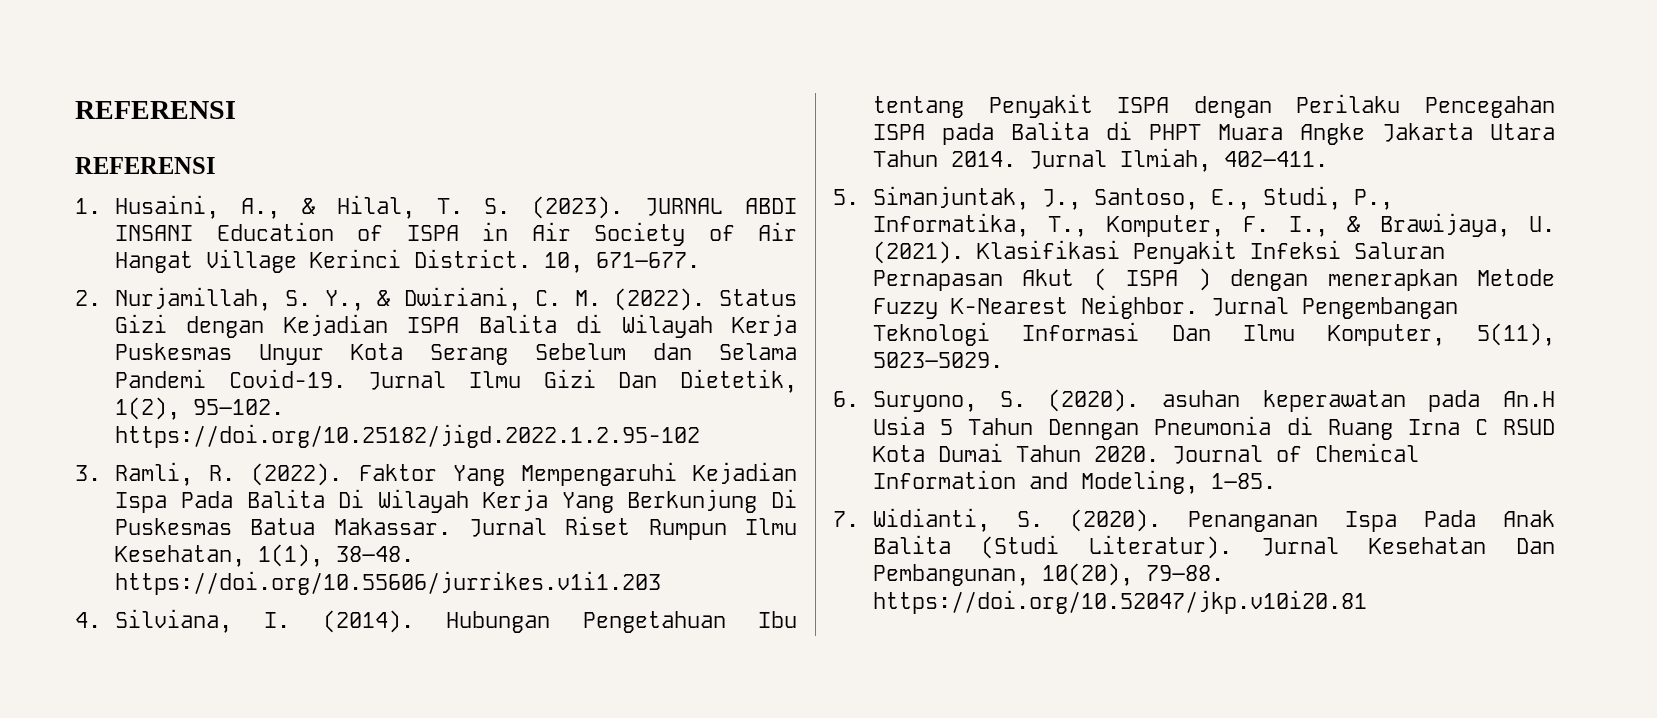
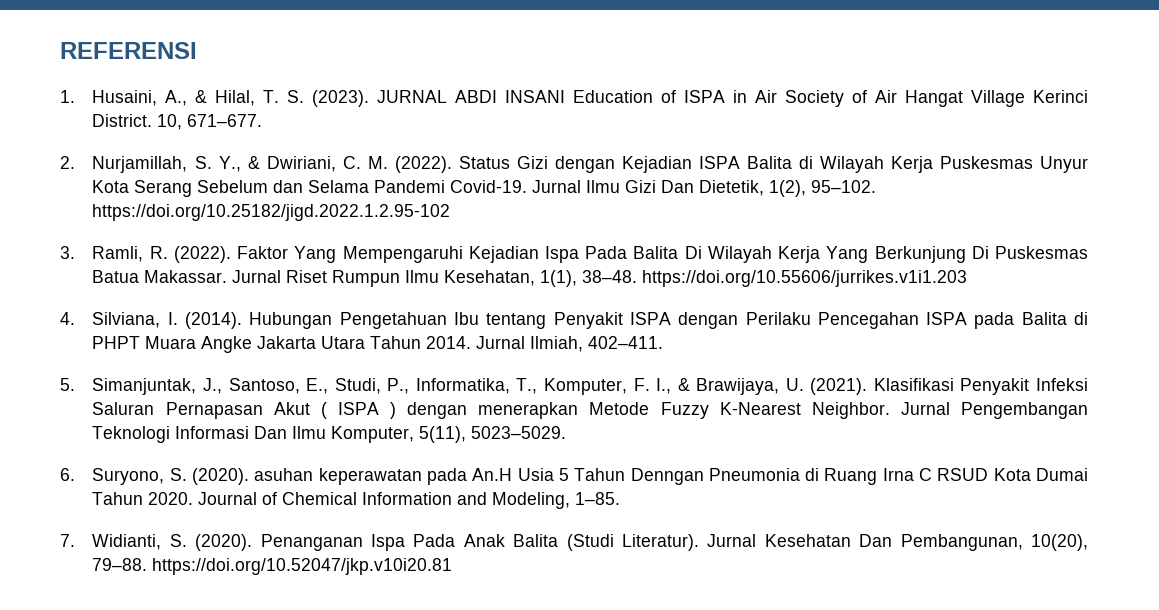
[75,101,236,119] [75,157,216,174] REFERENSI // REFERENSI -> [60,42,197,59] REFERENSI

